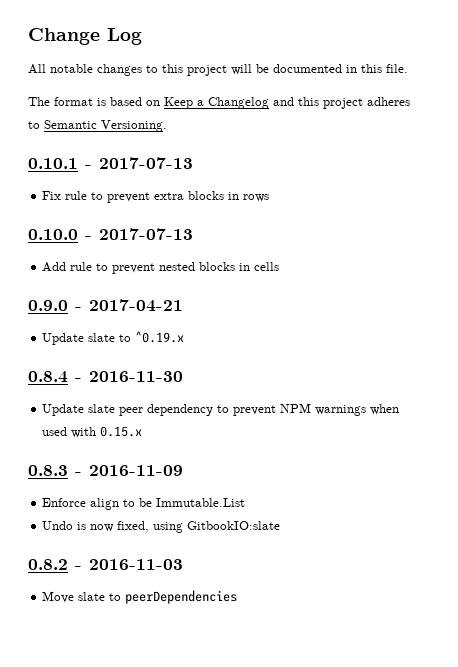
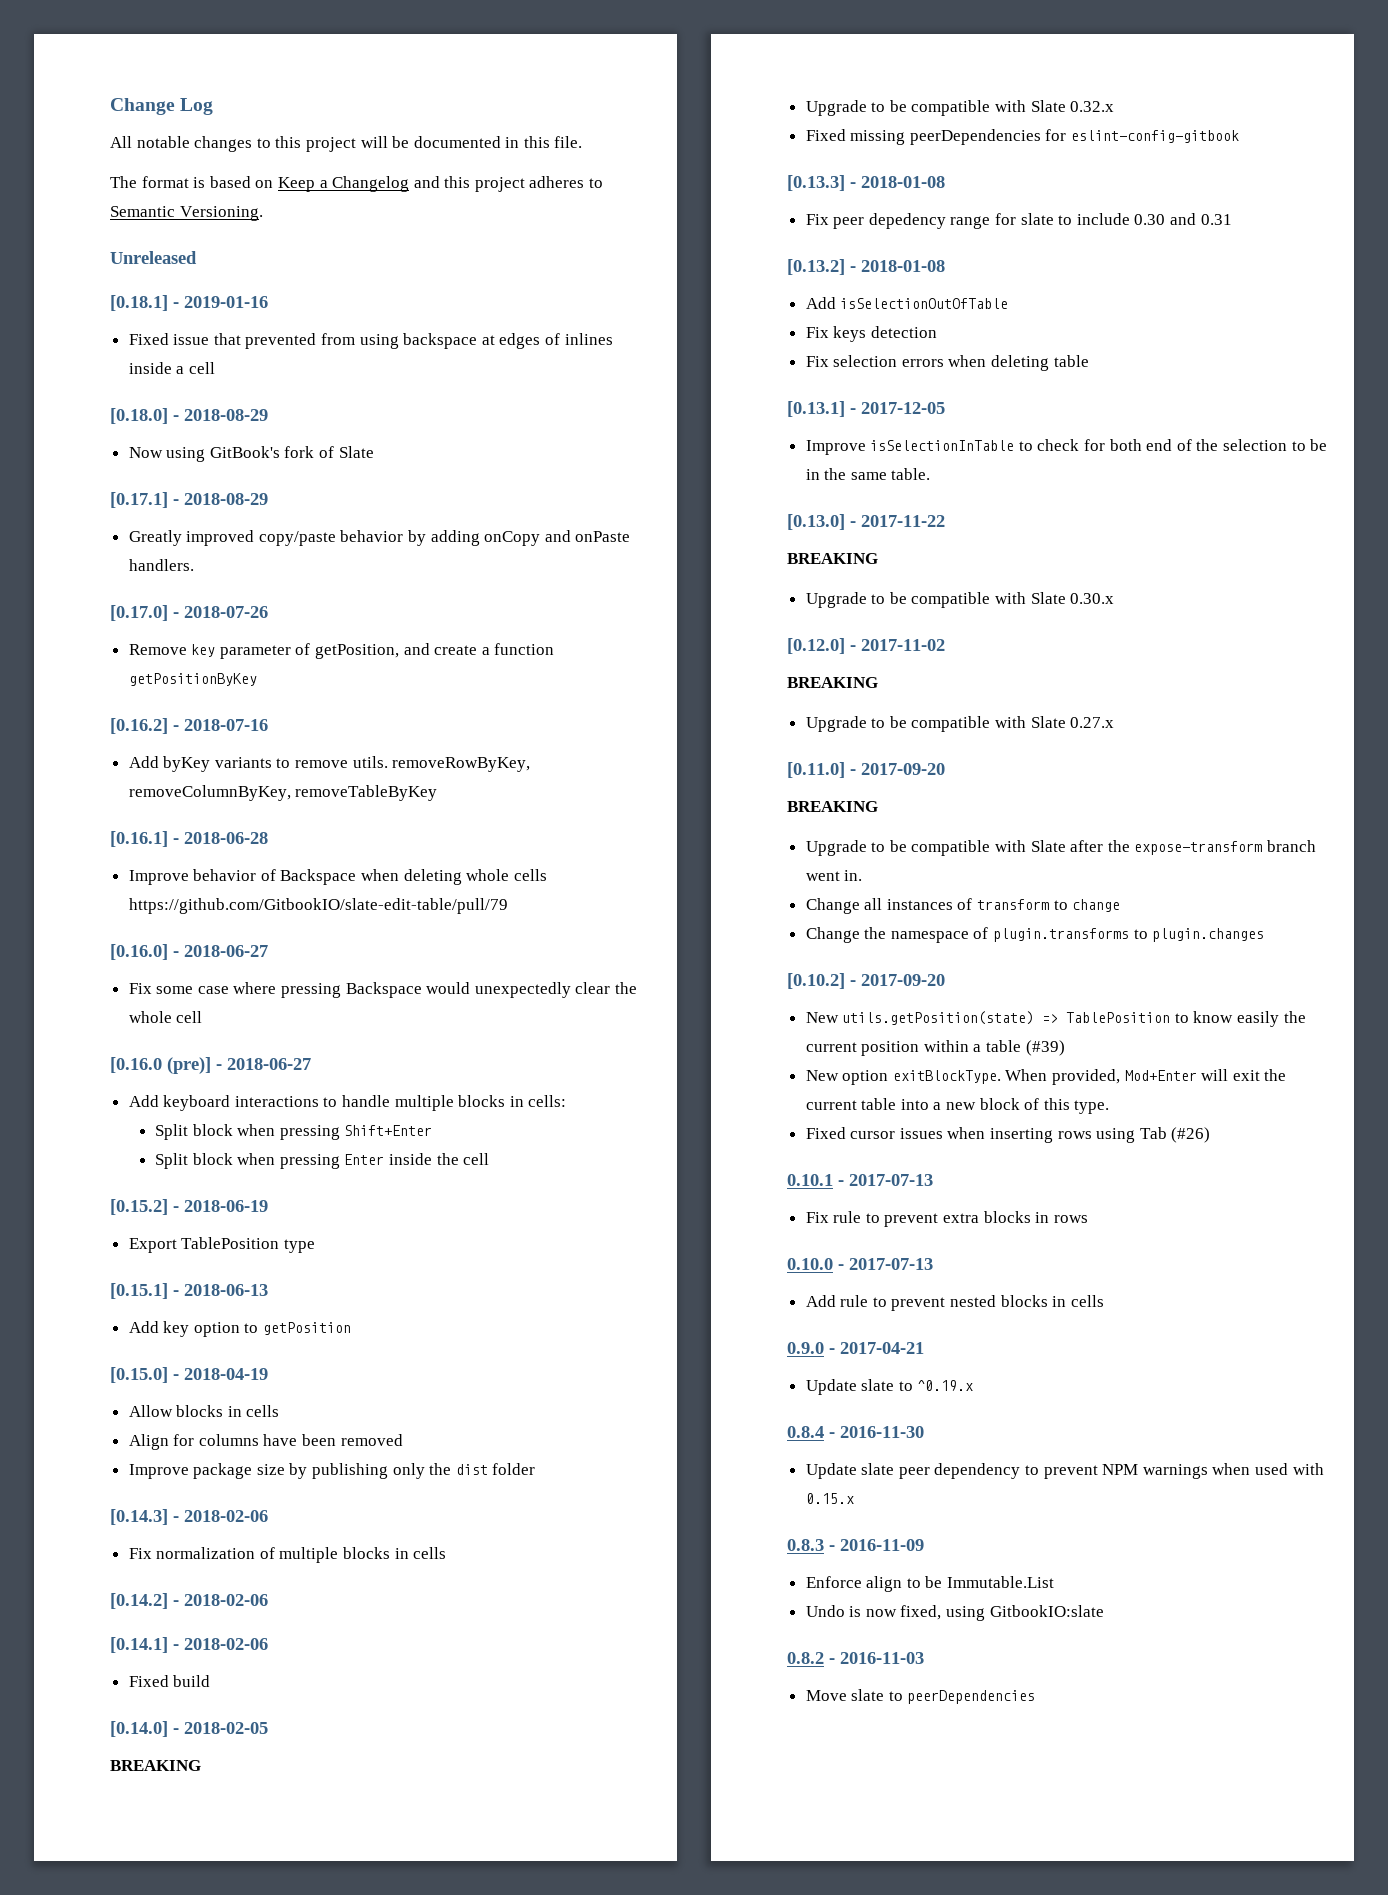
(167, 126) none -> [110,251,197,264] [110,295,268,311] [128,333,613,349] [128,362,215,374] [110,408,268,424] [128,446,374,462] [110,492,268,508] [128,530,631,546] [128,559,194,571] [110,605,268,621] [128,643,555,659] [128,673,257,686] [110,718,268,734] [128,756,531,772] [128,785,438,801] [110,831,268,847] [128,869,547,885] [128,898,508,914] [110,944,268,960] [128,982,638,998] [128,1011,203,1023] [110,1057,311,1074] [128,1095,567,1111] [155,1124,433,1140] [155,1153,490,1169] [110,1199,268,1215] [128,1237,315,1253] [110,1283,268,1299] [128,1321,352,1337] [110,1367,268,1383] [128,1405,280,1417] [128,1434,403,1450] [128,1463,536,1479] [110,1509,268,1525] [128,1547,447,1563] [110,1593,268,1609] [110,1637,268,1653] [128,1675,211,1687] [110,1721,268,1737] [110,1760,201,1771] [805,100,1115,116] [805,129,1240,145] [787,175,945,191] [805,213,1232,229] [787,259,945,275] [805,297,1009,309] [805,326,937,342] [805,355,1089,371] [787,401,945,417] [805,439,1328,455] [805,468,931,480] [787,514,945,530] [787,553,878,564] [805,592,1115,608] [787,638,945,654] [787,677,878,688] [805,716,1115,732] [787,762,945,778] [787,801,878,812] [805,840,1317,856] [805,870,863,881] [805,898,1121,914] [805,927,1265,943] [787,973,945,989] [805,1011,1306,1027] [805,1040,1065,1056] [805,1069,1287,1085] [805,1098,1110,1114] [805,1127,1211,1143] // Unreleased // [0.18.1] - 2019-01-16 // Fixed issue that prevented from using backspace at edges of inlines inside a cell // [0.18.0] - 2018-08-29 // Now using GitBook's fork of Slate // [0.17.1] - 2018-08-29 // Greatly improved copy/paste behavior by adding onCopy and onPaste handlers. // [0.17.0] - 2018-07-26 // Remove key parameter of getPosition, and create a function getPositionByKey // [0.16.2] - 2018-07-16 // Add byKey variants to remove utils. removeRowByKey, removeColumnByKey, removeTableByKey // [0.16.1] - 2018-06-28 // Improve behavior of Backspace when deleting whole cells https://github.com/GitbookIO/slate-edit-table/pull/79 // [0.16.0] - 2018-06-27 // Fix some case where pressing Backspace would unexpectedly clear the whole cell // [0.16.0 (pre)] - 2018-06-27 // Add keyboard interactions to handle multiple blocks in cells: // Split block when pressing Shift+Enter // Split block when pressing Enter inside the cell // [0.15.2] - 2018-06-19 // Export TablePosition type // [0.15.1] - 2018-06-13 // Add key option to getPosition // [0.15.0] - 2018-04-19 // Allow blocks in cells // Align for columns have been removed // Improve package size by publishing only the dist folder // [0.14.3] - 2018-02-06 // Fix normalization of multiple blocks in cells // [0.14.2] - 2018-02-06 // [0.14.1] - 2018-02-06 // Fixed build // [0.14.0] - 2018-02-05 // BREAKING // Upgrade to be compatible with Slate 0.32.x // Fixed missing peerDependencies for eslint-config-gitbook // [0.13.3] - 2018-01-08 // Fix peer depedency range for slate to include 0.30 and 0.31 // [0.13.2] - 2018-01-08 // Add isSelectionOutOfTable // Fix keys detection // Fix selection errors when deleting table // [0.13.1] - 2017-12-05 // Improve isSelectionInTable to check for both end of the selection to be in the same table. // [0.13.0] - 2017-11-22 // BREAKING // Upgrade to be compatible with Slate 0.30.x // [0.12.0] - 2017-11-02 // BREAKING // Upgrade to be compatible with Slate 0.27.x // [0.11.0] - 2017-09-20 // BREAKING // Upgrade to be compatible with Slate after the expose-transform branch went in. // Change all instances of transform to change // Change the namespace of plugin.transforms to plugin.changes // [0.10.2] - 2017-09-20 // New utils.getPosition(state) => TablePosition to know easily the current position within a table (#39) // New option exitBlockType. When provided, Mod+Enter will exit the current table into a new block of this type. // Fixed cursor issues when inserting rows using Tab (#26)

